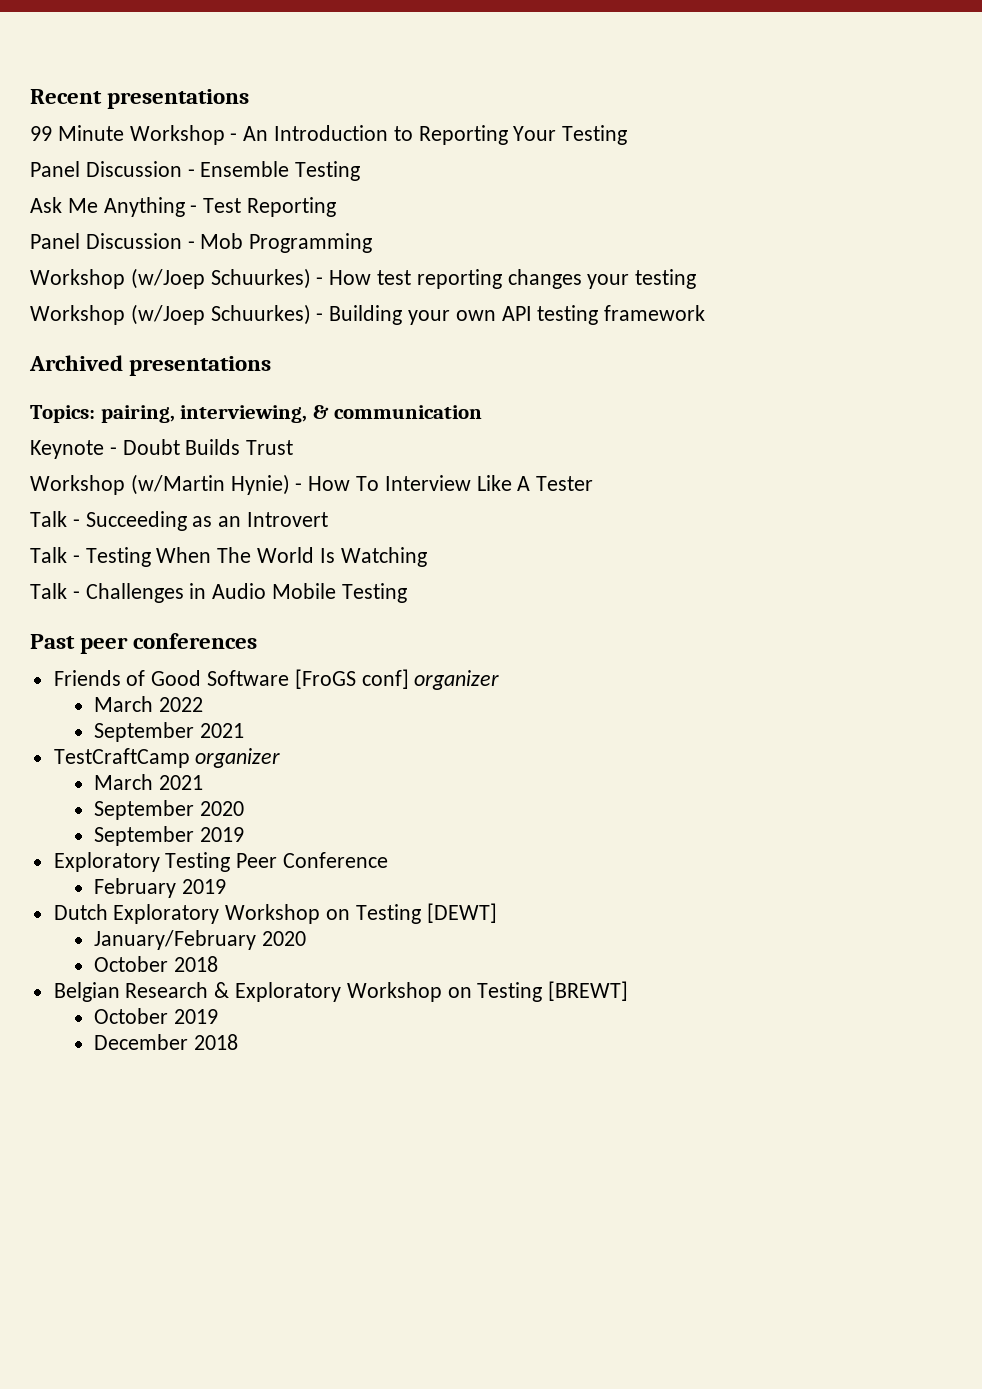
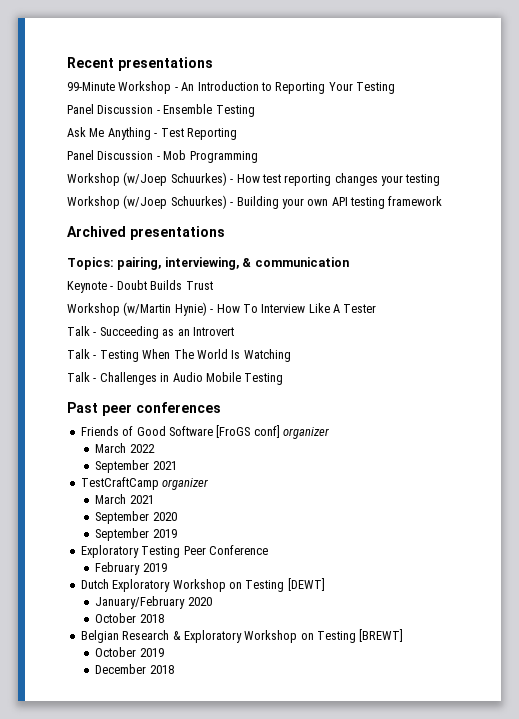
[30,125,124,141] 99 Minute -> [67,82,115,91] 99-Minute

